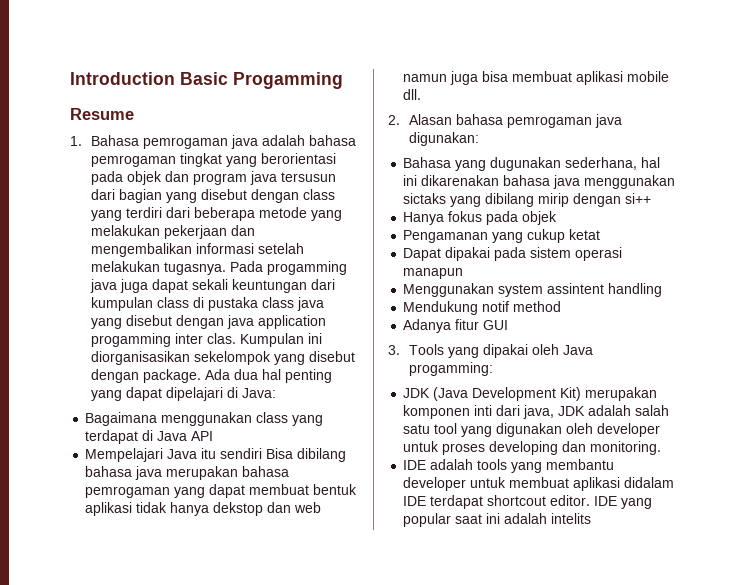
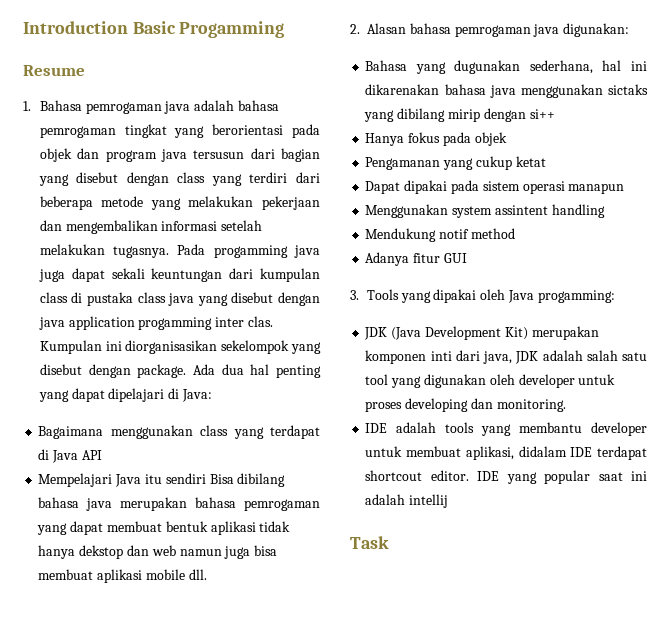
[573,477,621,491] aplikasi -> [465,446,514,460] aplikasi,
[551,513,592,524] intelits -> [409,494,449,508] [350,536,389,549] intellij // Task

